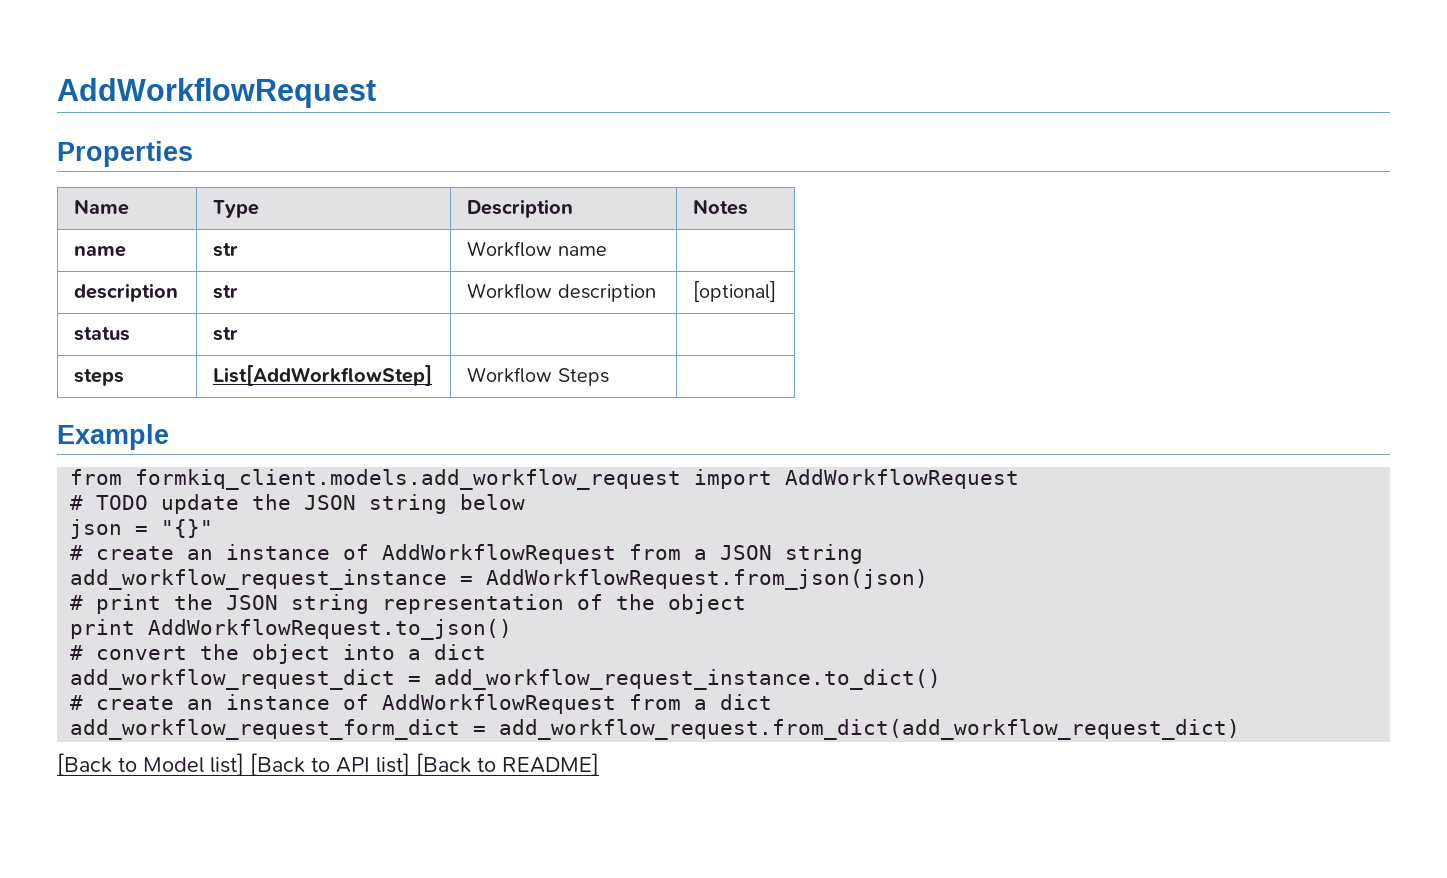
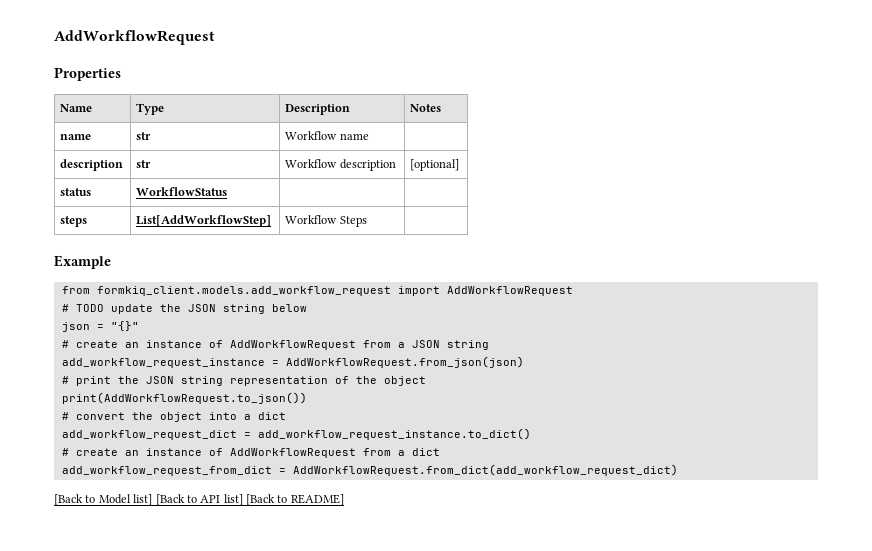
[213,326,239,341] str -> [136,187,228,196] WorkflowStatus
[70,619,513,640] print AddWorkflowRequest.to_json() -> [61,392,307,404] print(AddWorkflowRequest.to_json())
[70,719,1241,740] add_workflow_request_form_dict = add_workflow_request.from_dict(add_workflow_request_dict) -> [61,464,678,476] add_workflow_request_from_dict = AddWorkflowRequest.from_dict(add_workflow_request_dict)

